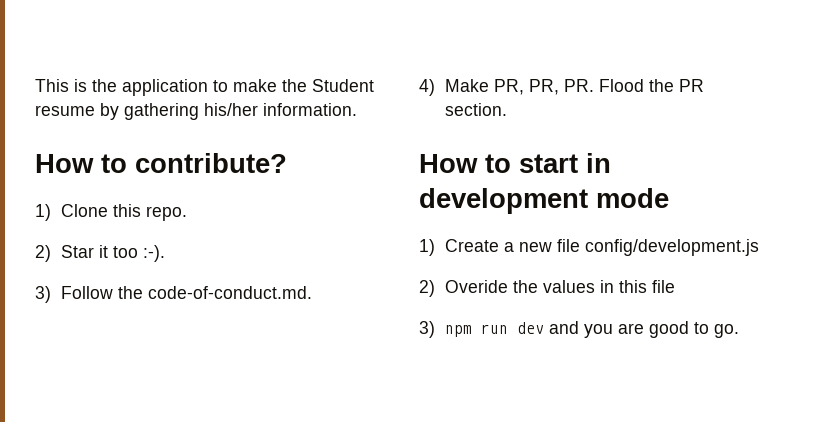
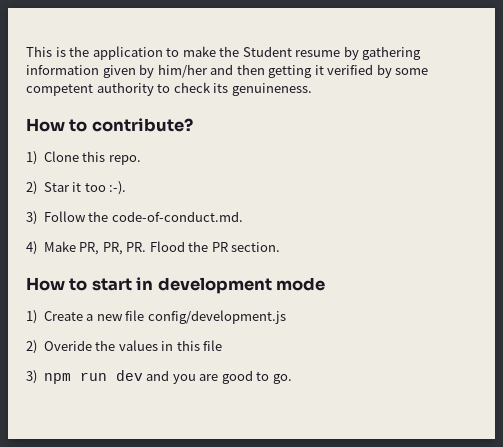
[204,103,357,116] his/her information. -> [26,64,429,78] [26,82,312,96] information given by him/her and then getting it verified by some competent authority to check its genuineness.

